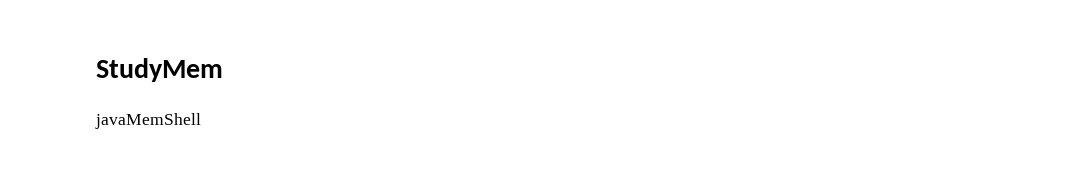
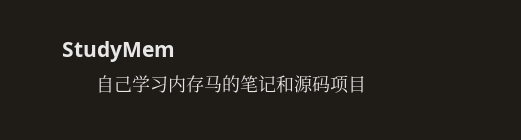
[95,113,201,129] javaMemShell -> [96,75,367,94] 自己学习内存马的笔记和源码项目

